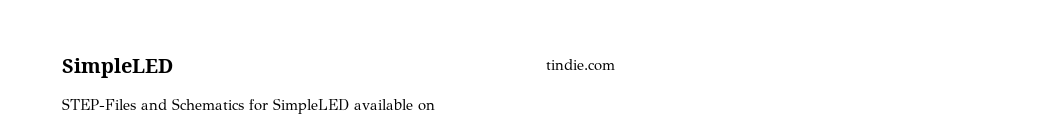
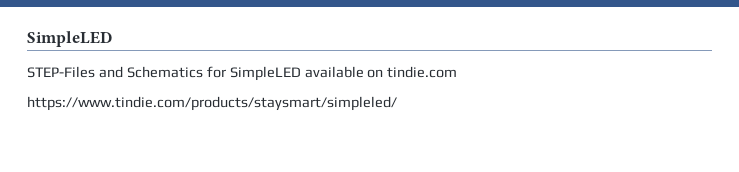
(615, 65) none -> [27,96,397,111] // https://www.tindie.com/products/staysmart/simpleled/

